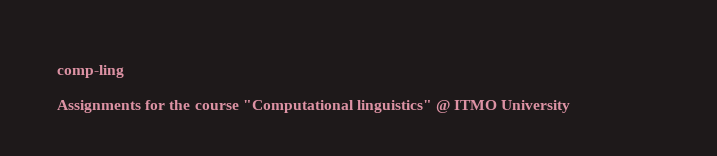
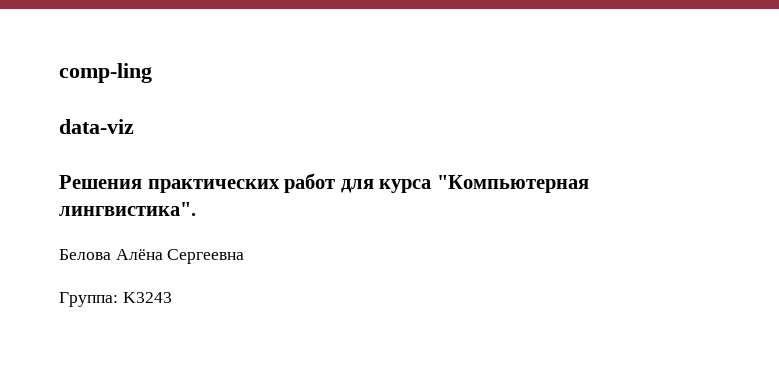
[57,100,571,113] Assignments for the course "Computational linguistics" @ ITMO University -> [59,119,134,134] [59,173,589,193] [59,202,196,216] [59,249,245,264] [59,292,172,307] data-viz // Решения практических работ для курса "Компьютерная лингвистика". // Белова Алёна Сергеевна // Группа: K3243

